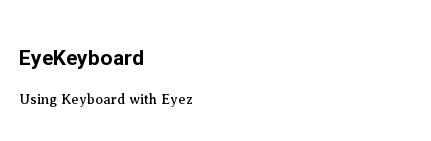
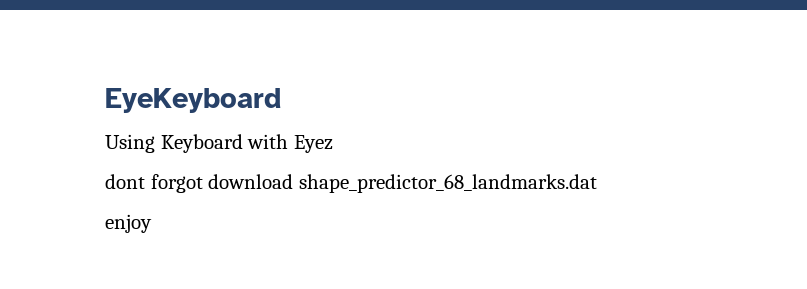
(193, 100) none -> [105,174,597,193] [105,214,152,233] // dont forgot download shape_predictor_68_landmarks.dat // enjoy

